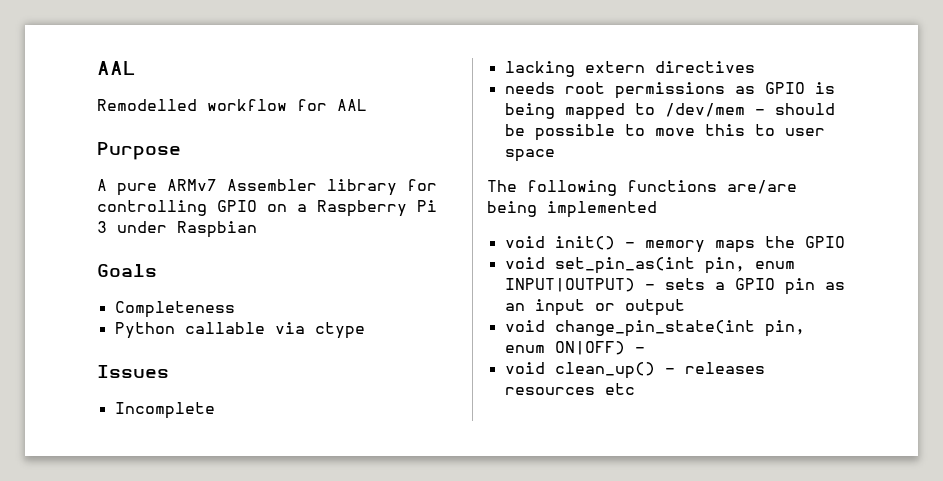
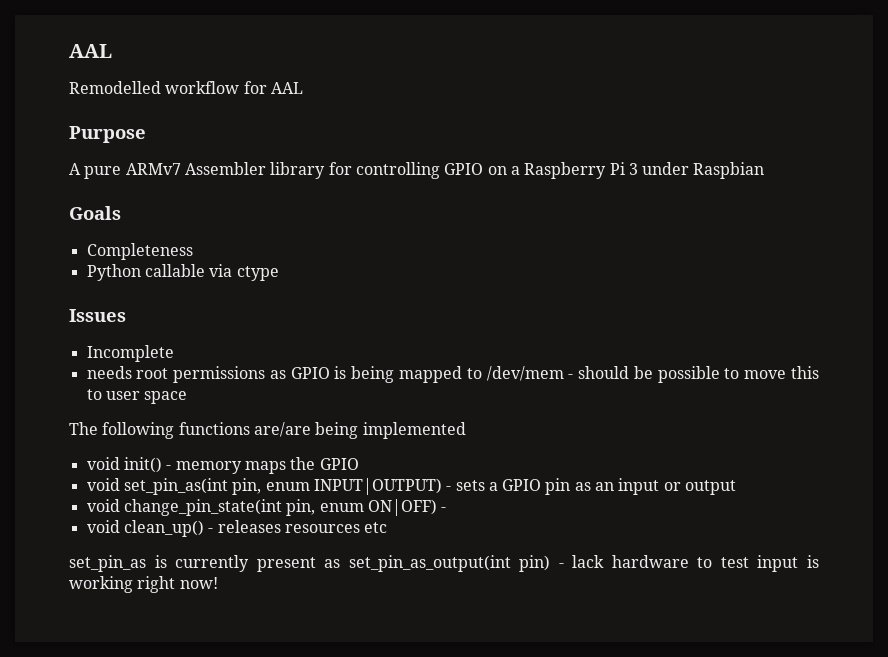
[504,61,755,77] // lacking extern directives -> (174, 353) none
(635, 389) none -> [69,555,820,572] [69,576,218,593] // set_pin_as is currently present as set_pin_as_output(int pin) - lack hardware to test input is working right now!

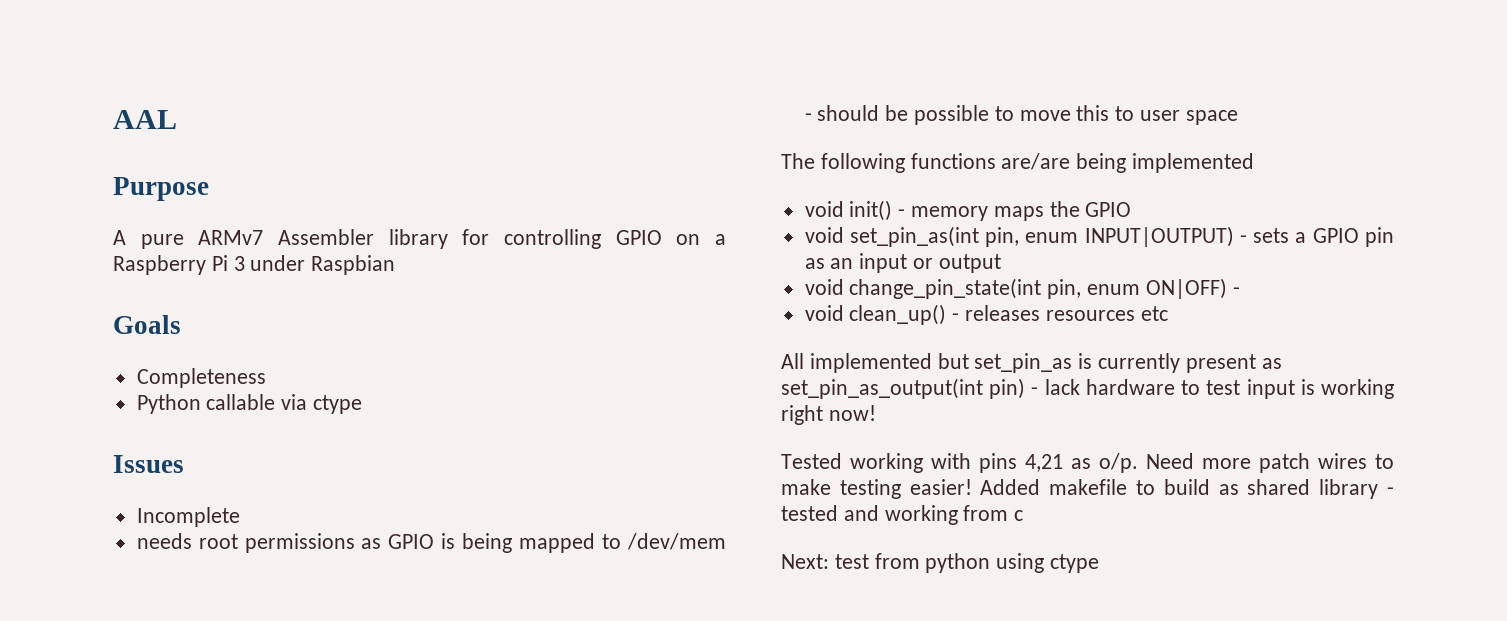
[69,44,112,58] [69,81,303,94] AAL // Remodelled workflow for AAL -> [113,110,177,129] AAL
(388, 527) none -> [781,353,969,373] All implemented but
(218, 583) none -> [781,453,1394,473] [781,479,1394,499] [781,505,1024,525] [781,553,1100,573] // Tested working with pins 4,21 as o/p. Need more patch wires to make testing easier! Added makefile to build as shared library - tested and working from c // Next: test from python using ctype

